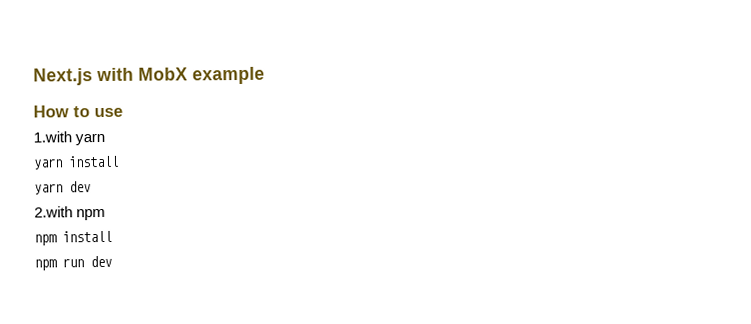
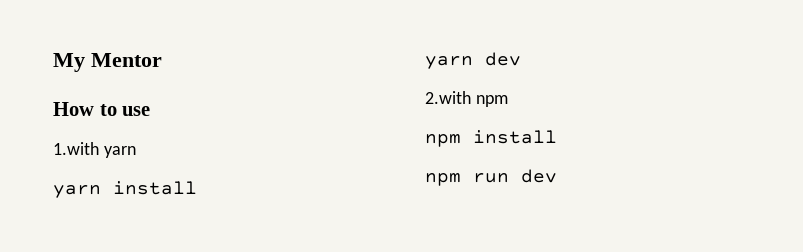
[33,66,265,86] Next.js with MobX example -> [53,53,162,72] My Mentor

